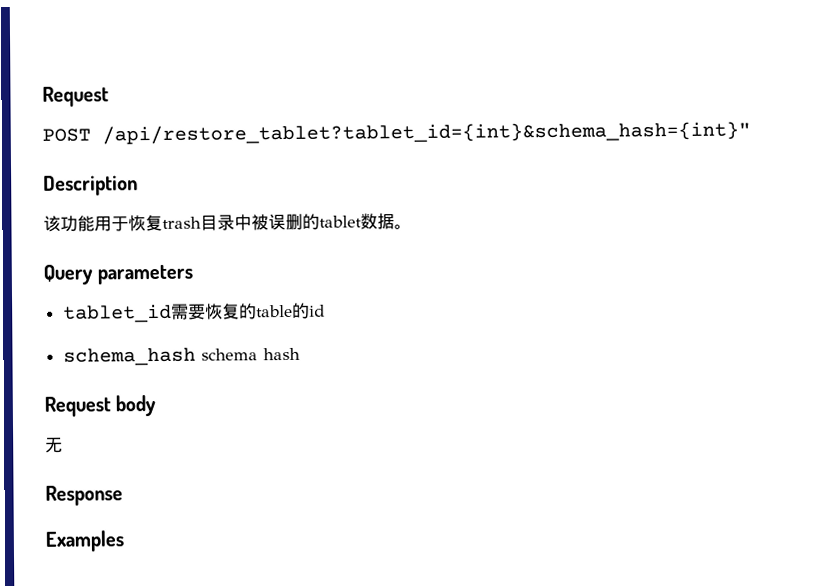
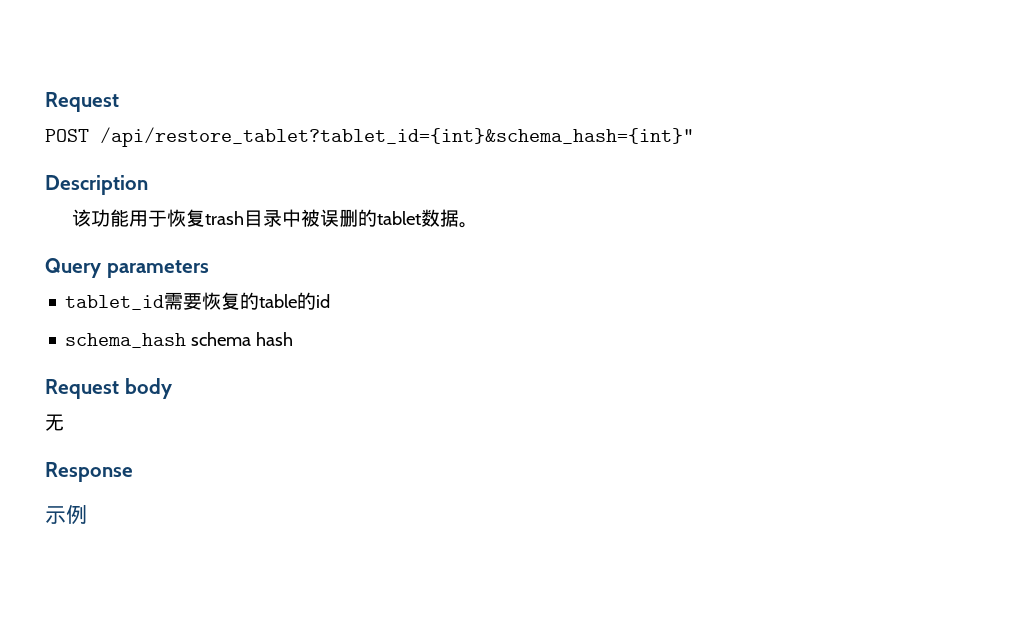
[45,530,124,552] Examples -> [45,505,87,525] 示例

